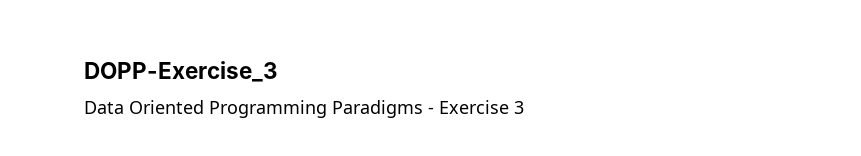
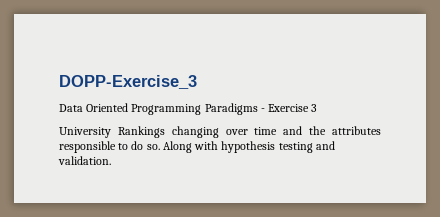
(524, 107) none -> [59,126,381,138] [59,141,335,153] [58,156,111,165] // University Rankings changing over time and the attributes responsible to do so. Along with hypothesis testing and validation.

